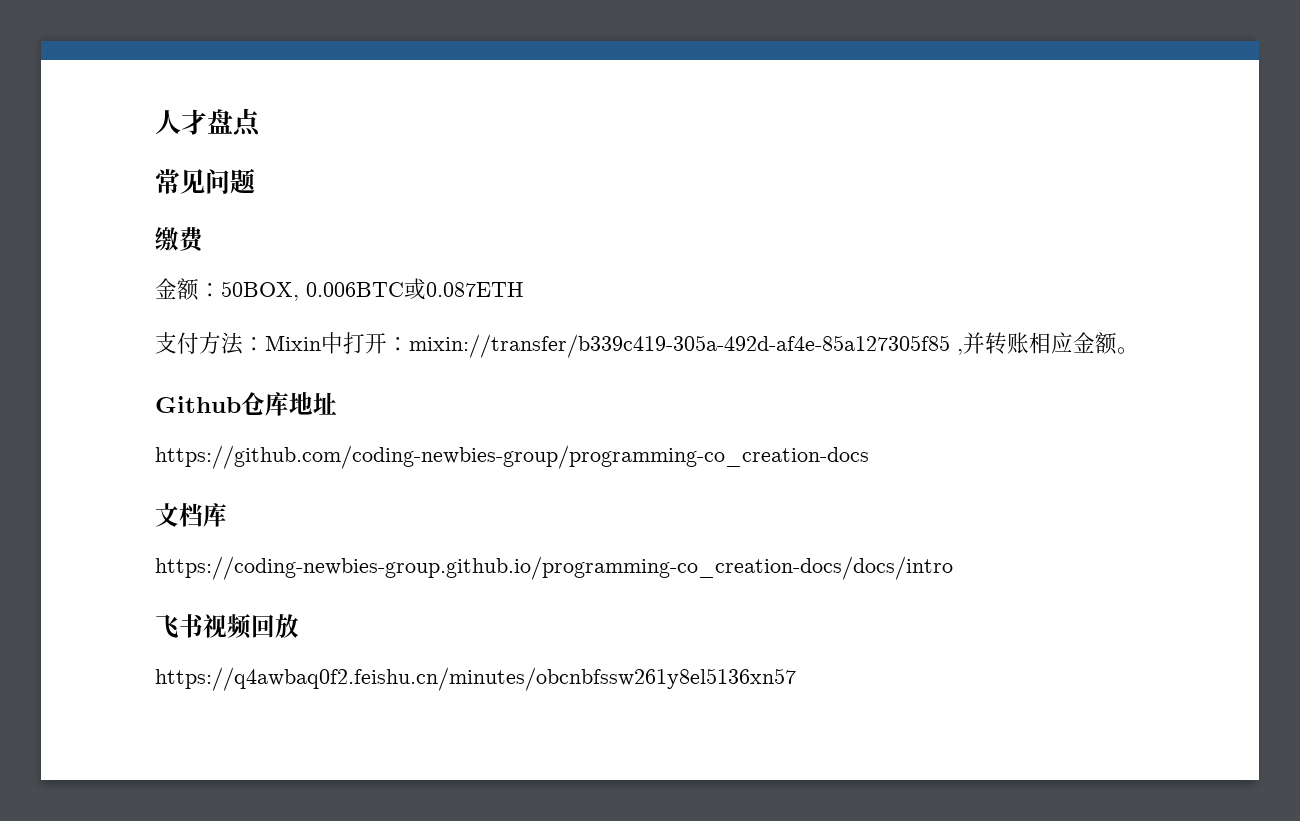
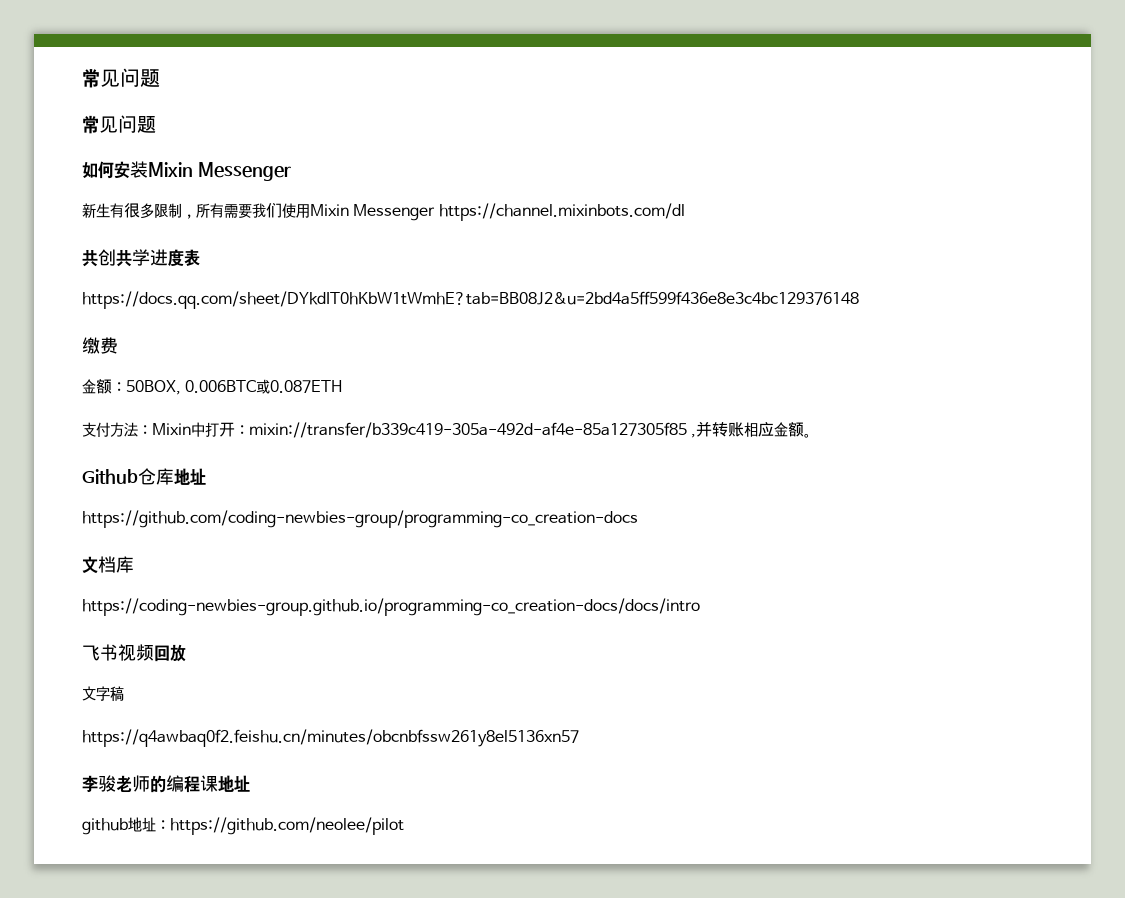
[155,108,261,137] [155,168,255,194] 人才盘点 // 常见问题 -> [82,68,160,88] [82,115,156,134] [82,161,291,181] [82,203,685,221] [82,249,200,267] [82,291,859,309] 常见问题 // 常见问题 // 如何安装Mixin Messenger // 新生有很多限制，所有需要我们使用Mixin Messenger https://channel.mixinbots.com/dl // 共创共学进度表 // https://docs.qq.com/sheet/DYkdIT0hKbW1tWmhE?tab=BB08J2&u=2bd4a5ff599f436e8e3c4bc129376148
(299, 626) none -> [82,686,124,702] // 文字稿
(796, 679) none -> [82,775,250,793] [82,817,404,835] // 李骏老师的编程课地址 // github地址：https://github.com/neolee/pilot

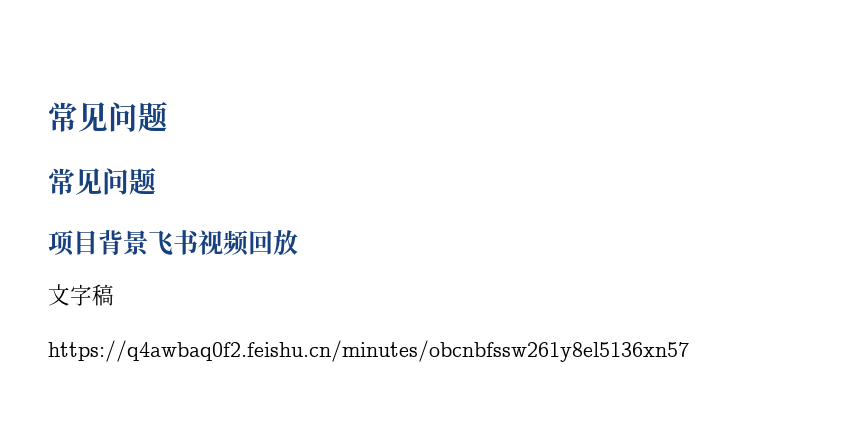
[82,161,291,181] [82,203,685,221] [82,249,200,267] [82,291,859,309] [82,337,118,354] [82,379,343,395] [82,421,812,438] [82,468,206,485] [82,510,638,528] [82,556,134,574] [82,598,700,616] 如何安装Mixin Messenger // 新生有很多限制，所有需要我们使用Mixin Messenger https://channel.mixinbots.com/dl // 共创共学进度表 // https://docs.qq.com/sheet/DYkdIT0hKbW1tWmhE?tab=BB08J2&u=2bd4a5ff599f436e8e3c4bc129376148 // 缴费 // 金额：50BOX, 0.006BTC或0.087ETH // 支付方法：Mixin中打开：mixin://transfer/b339c419-305a-492d-af4e-85a127305f85 ,并转账相应金额。 // Github仓库地址 // https://github.com/coding-newbies-group/programming-co_creation-docs // 文档库 // https://coding-newbies-group.github.io/programming-co_creation-docs/docs/intro // -> [48,230,149,256] 项目背景
[82,775,250,793] [82,817,404,835] // 李骏老师的编程课地址 // github地址：https://github.com/neolee/pilot -> (689, 351) none

